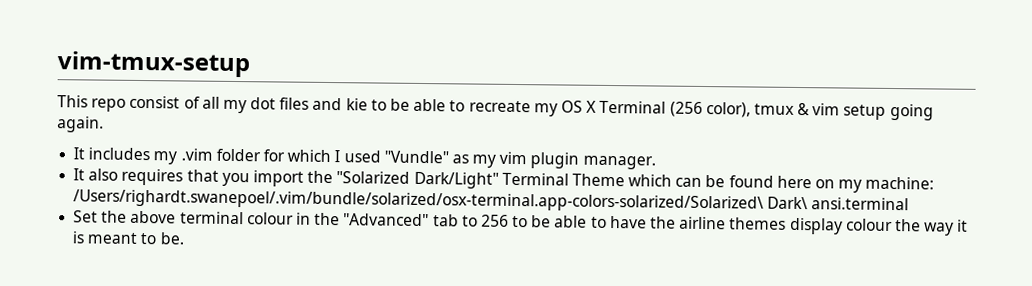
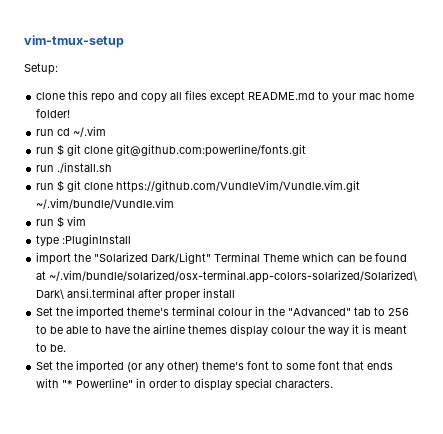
[57,95,934,121] [57,116,104,133] [73,147,656,170] [73,168,250,187] This repo consist of all my dot files and kie to be able to recreate my OS X Terminal (256 color), tmux & vim setup going again. // It includes my .vim folder for which I used "Vundle" as my vim plugin manager. // It also requires that you -> [24,63,58,75] [36,90,415,103] [36,109,71,118] [36,126,107,137] [36,144,307,157] [36,162,113,173] [36,180,361,193] [36,198,175,209] [36,216,87,228] [36,234,132,247] Setup: // clone this repo and copy all files except README.md to your mac home folder! // run cd ~/.vim // run $ git clone git@github.com:powerline/fonts.git // run ./install.sh // run $ git clone https://github.com/VundleVim/Vundle.vim.git ~/.vim/bundle/Vundle.vim // run $ vim // type :PluginInstall //
[776,175,935,193] [73,189,765,213] here on my machine: /Users/righardt.swanepoel/.vim/bundle/solarized/osx-terminal.app-colors-solarized/Solarized\ -> [36,270,418,283] at ~/.vim/bundle/solarized/osx-terminal.app-colors-solarized/Solarized\
[73,210,177,224] // Set the above -> [138,288,236,301] [36,306,170,319] after proper install // Set the imported theme's
(185, 238) none -> [36,360,394,373] [36,378,334,391] // Set the imported (or any other) theme's font to some font that ends with "* Powerline" in order to display special characters.

